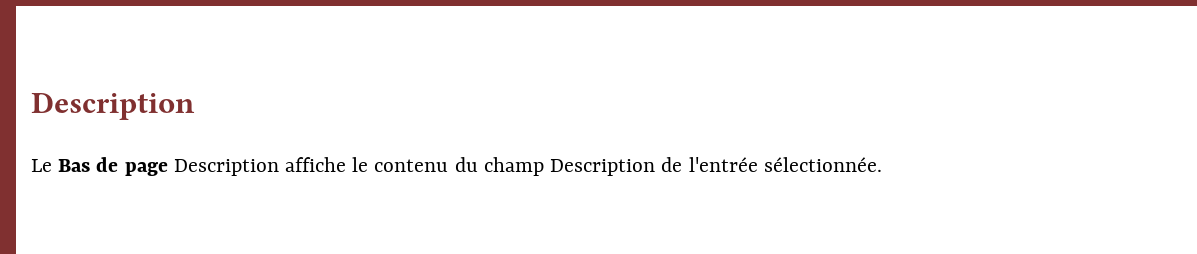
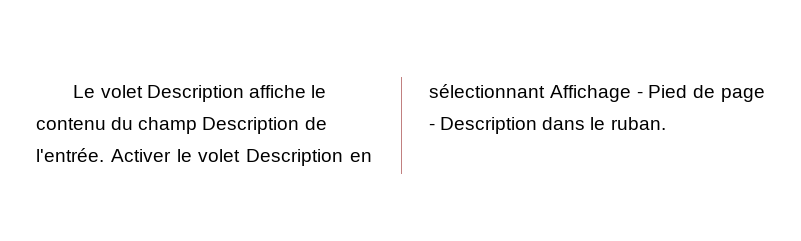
[31,92,195,120] [31,157,168,176] Description // Le Bas de page -> [73,85,143,98] Le volet
[688,157,882,172] l'entrée sélectionnée. -> [36,148,373,166] [429,84,765,102] [429,117,666,134] l'entrée. Activer le volet Description en sélectionnant Affichage - Pied de page - Description dans le ruban.

